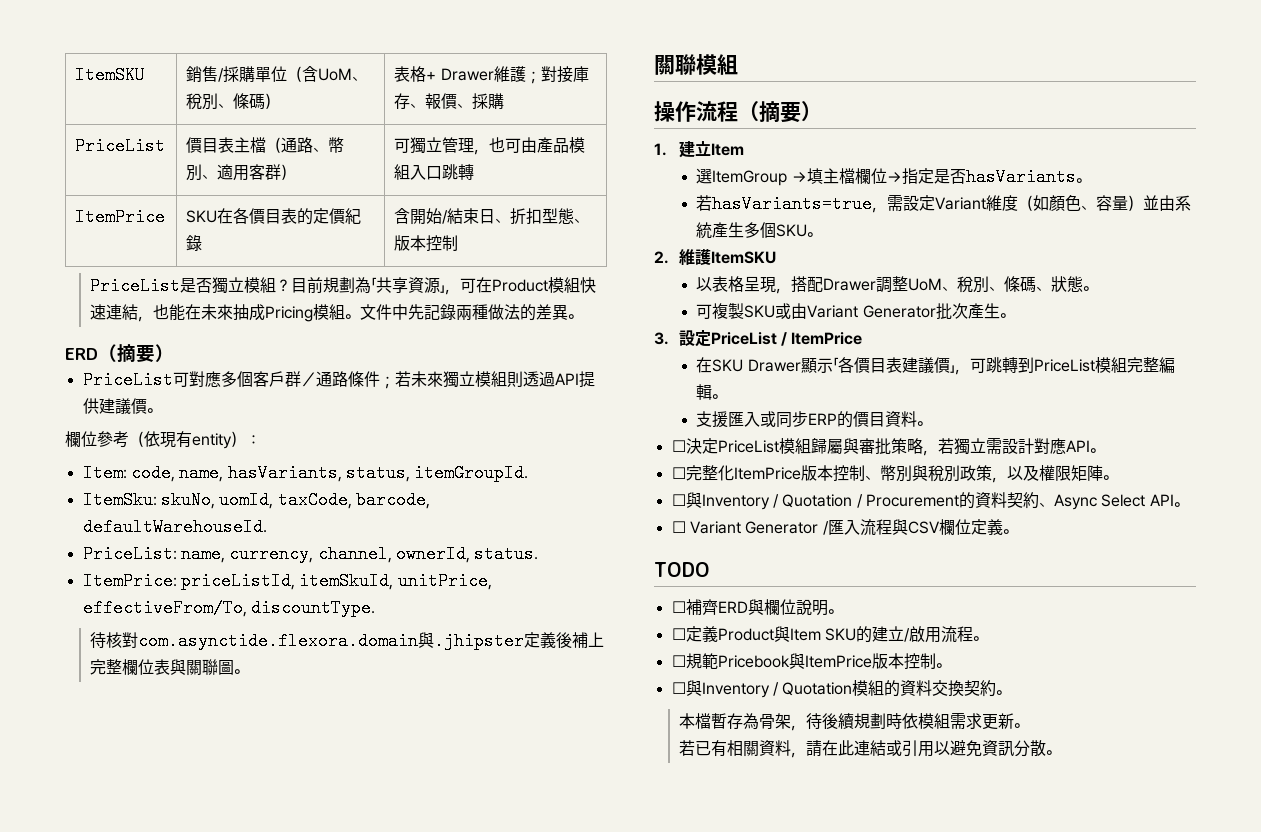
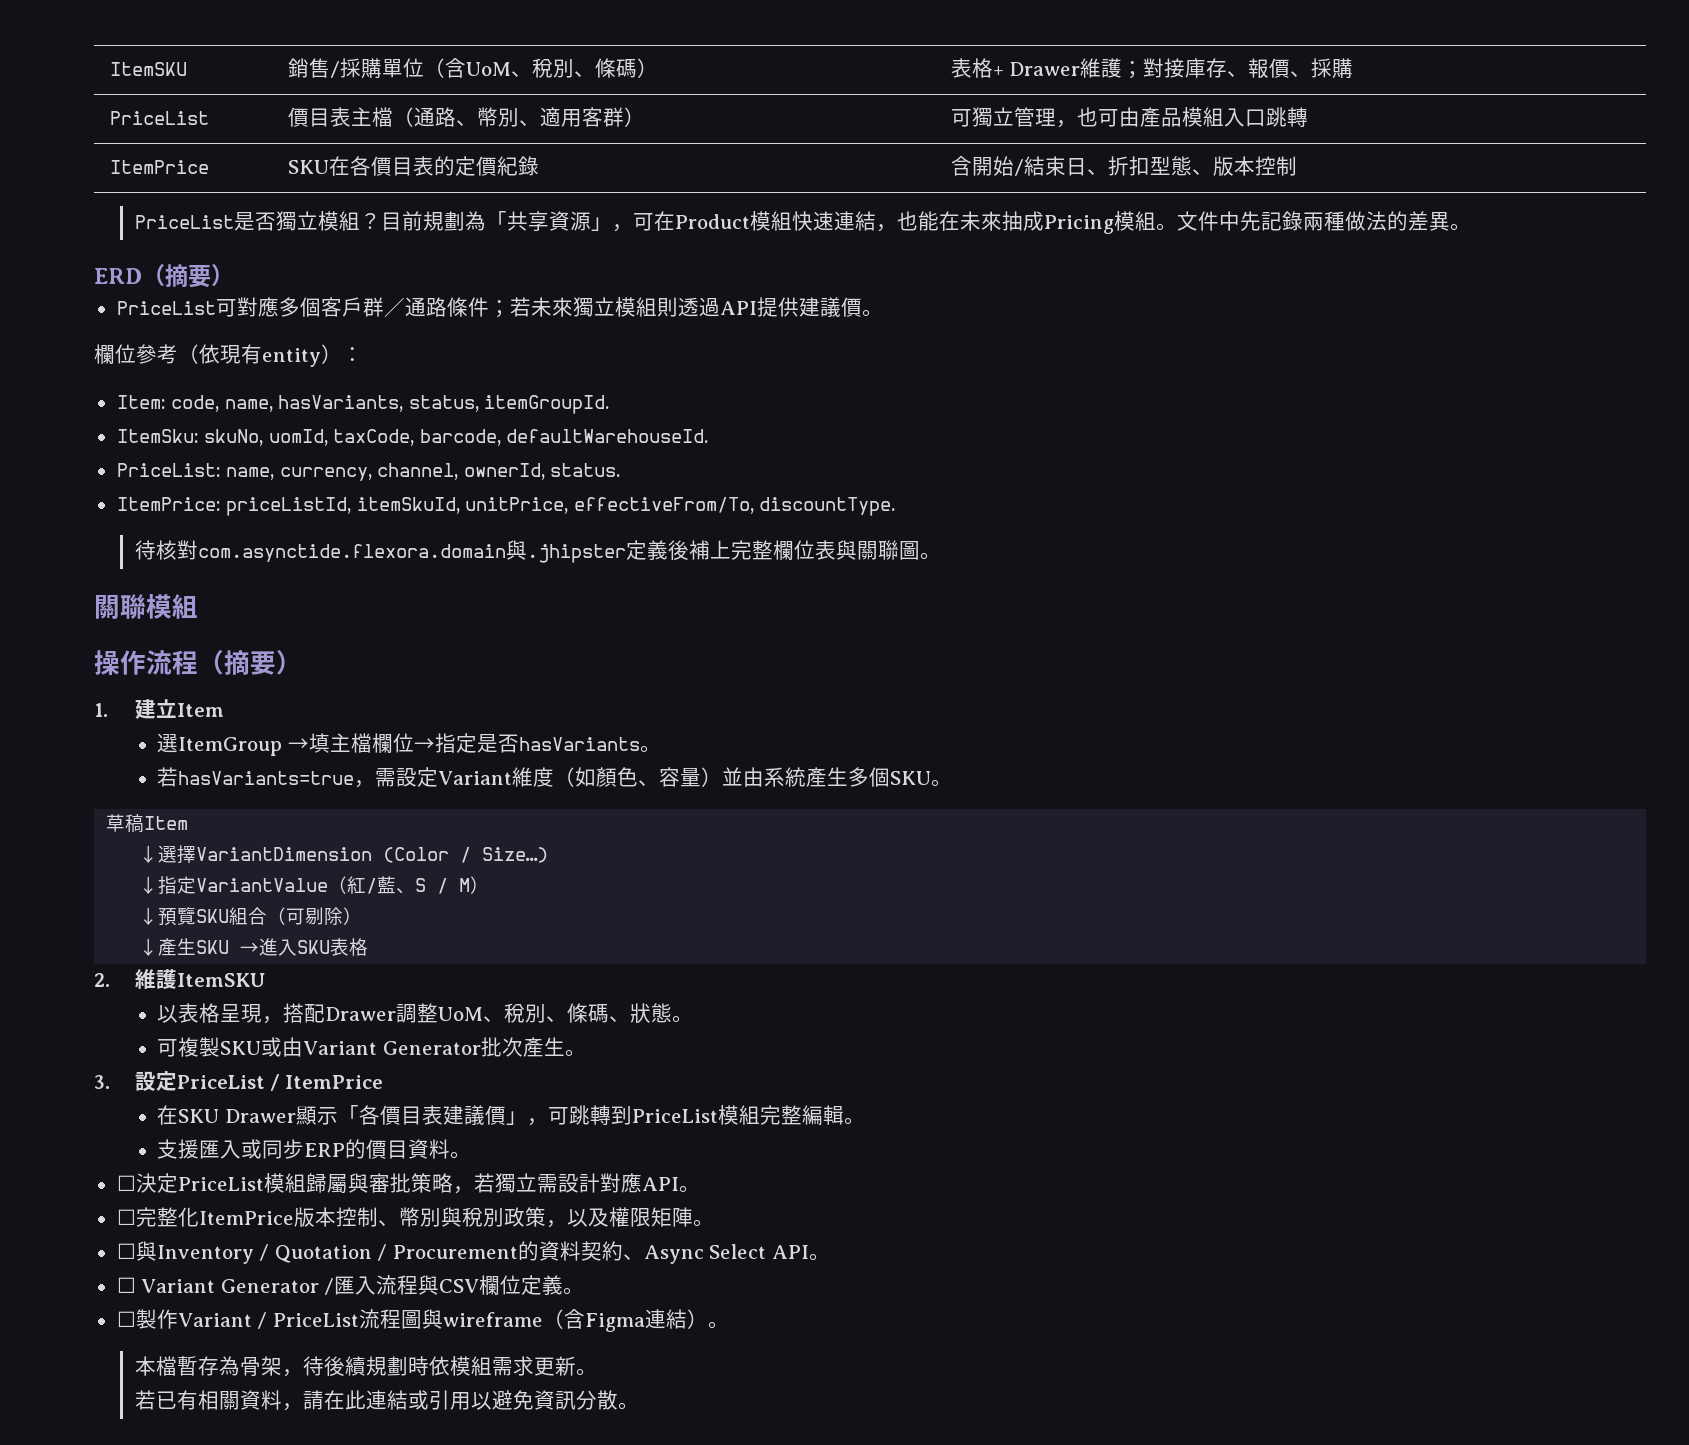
(823, 234) none -> [106,814,189,833] [139,845,549,864] [139,876,490,895] [139,907,363,926] [139,938,369,956] // 草稿Item // ↓選擇VariantDimension (Color / Size…) // ↓指定VariantValue（紅/藍、S / M） // ↓預覽SKU組合（可剔除） // ↓產生SKU →進入SKU表格
[654,562,710,577] [671,599,843,616] [671,626,988,643] [671,653,951,670] [671,680,997,698] // TODO // ☐補齊ERD與欄位說明。 // ☐定義Product與Item SKU的建立/啟用流程。 // ☐規範Pricebook與ItemPrice版本控制。 // ☐與Inventory / Quotation模組的資料交換契約 -> [116,1309,708,1332] // ☐製作Variant / PriceList流程圖與wireframe（含Figma連結）

